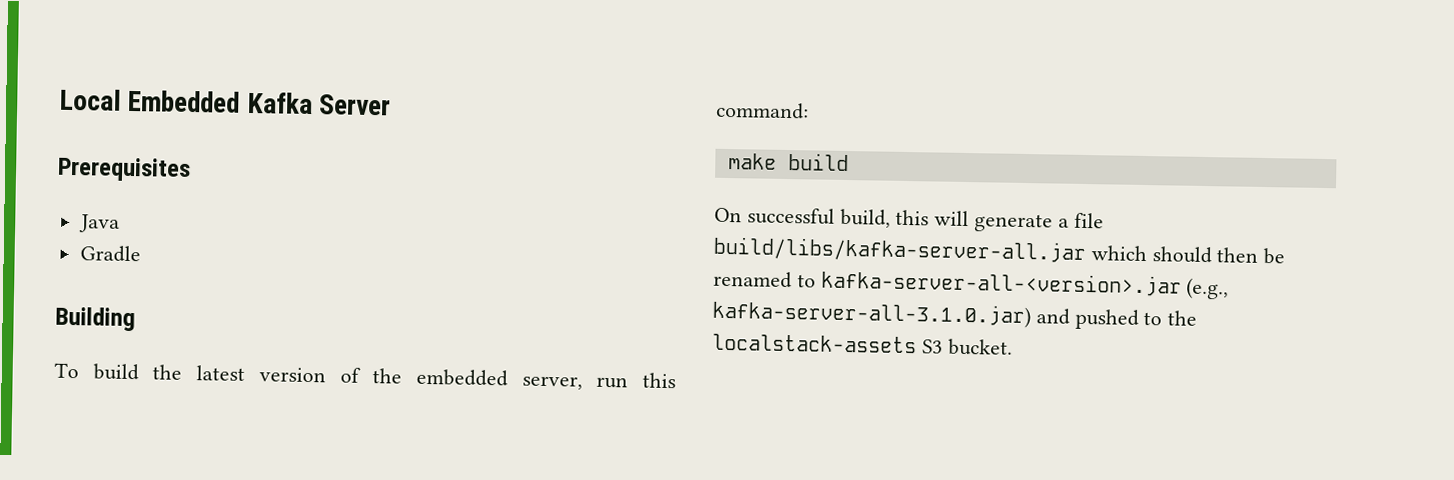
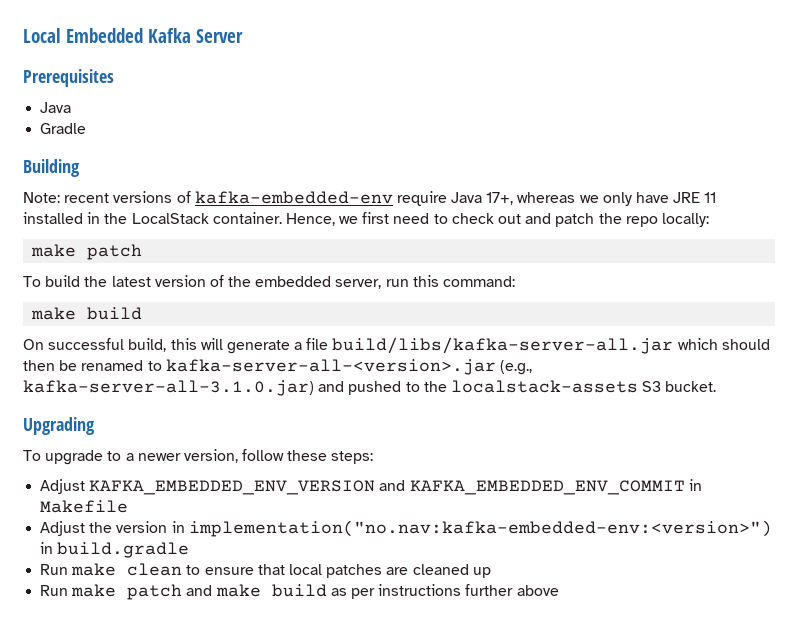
(136, 319) none -> [23,191,717,206] [23,212,709,227] [31,244,143,260] // Note: recent versions of kafka-embedded-env require Java 17+, whereas we only have JRE 11 installed in the LocalStack container. Hence, we first need to check out and patch the repo locally: // make patch
(1013, 347) none -> [23,417,95,435] [23,449,374,465] [40,479,702,495] [40,500,129,513] [40,520,772,537] [40,542,190,558] [40,563,491,578] [40,584,559,600] // Upgrading // To upgrade to a newer version, follow these steps: // Adjust KAFKA_EMBEDDED_ENV_VERSION and KAFKA_EMBEDDED_ENV_COMMIT in Makefile // Adjust the version in implementation("no.nav:kafka-embedded-env:<version>") in build.gradle // Run make clean to ensure that local patches are cleaned up // Run make patch and make build as per instructions further above

